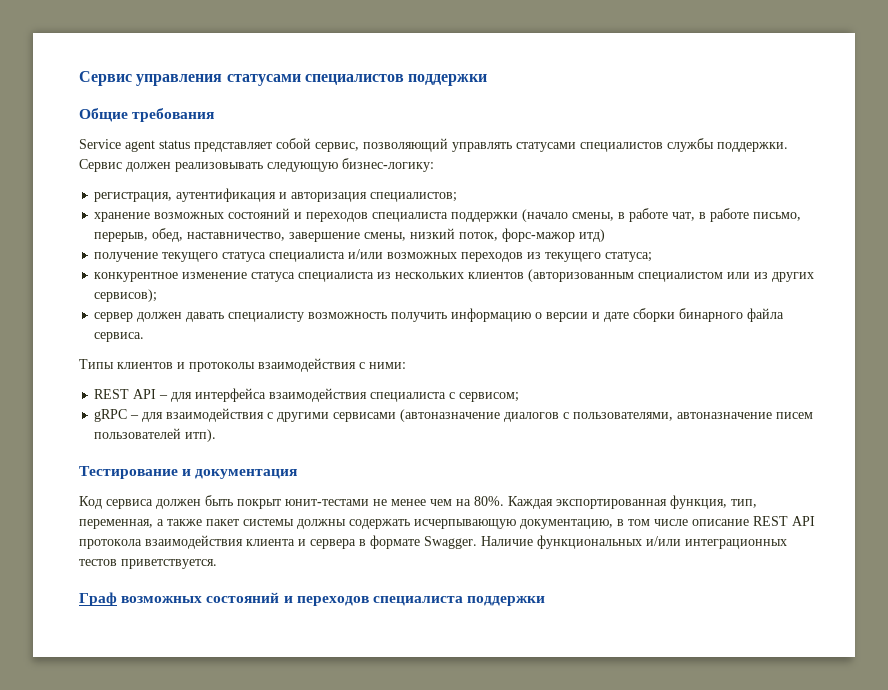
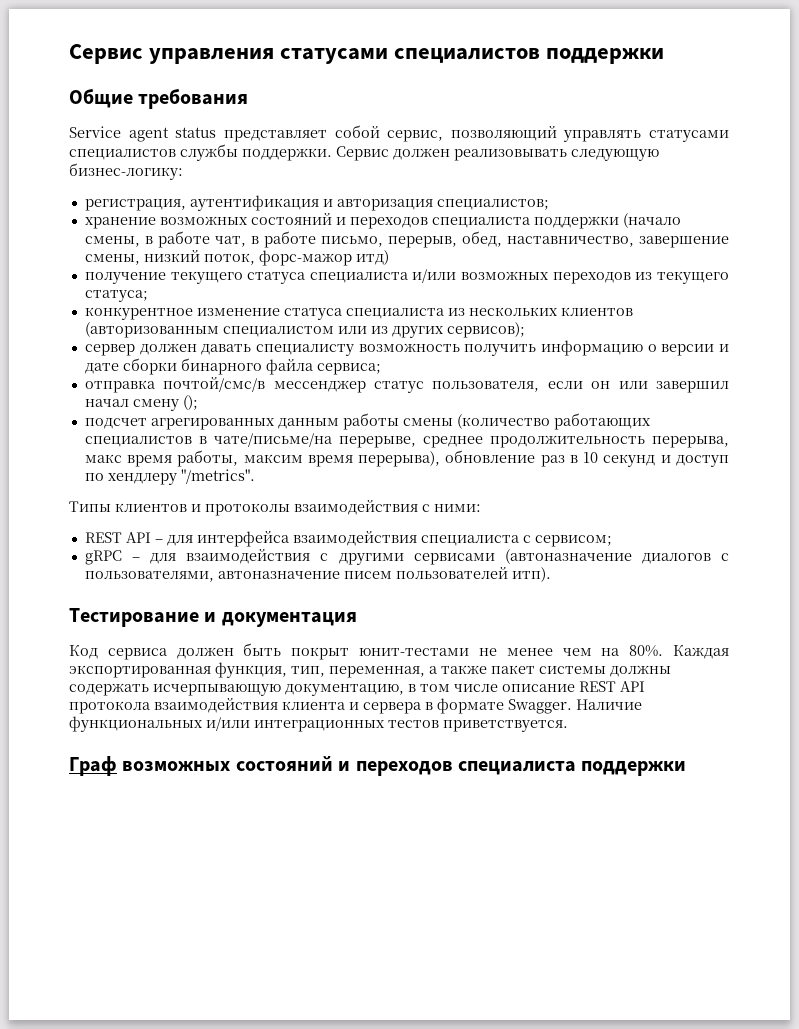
[94,332,145,342] сервиса. -> [316,363,381,375] [84,377,730,393] [84,395,198,411] [84,413,651,430] [84,433,729,448] [84,450,729,467] [84,469,255,485] сервиса; // отправка почтой/смс/в мессенджер статус пользователя, если он или завершил начал смену (); // подсчет агрегированных данным работы смены (количество работающих специалистов в чате/письме/на перерыве, среднее продолжительность перерыва, макс время работы, максим время перерыва), обновление раз в 10 секунд и доступ по хендлеру "/metrics".

